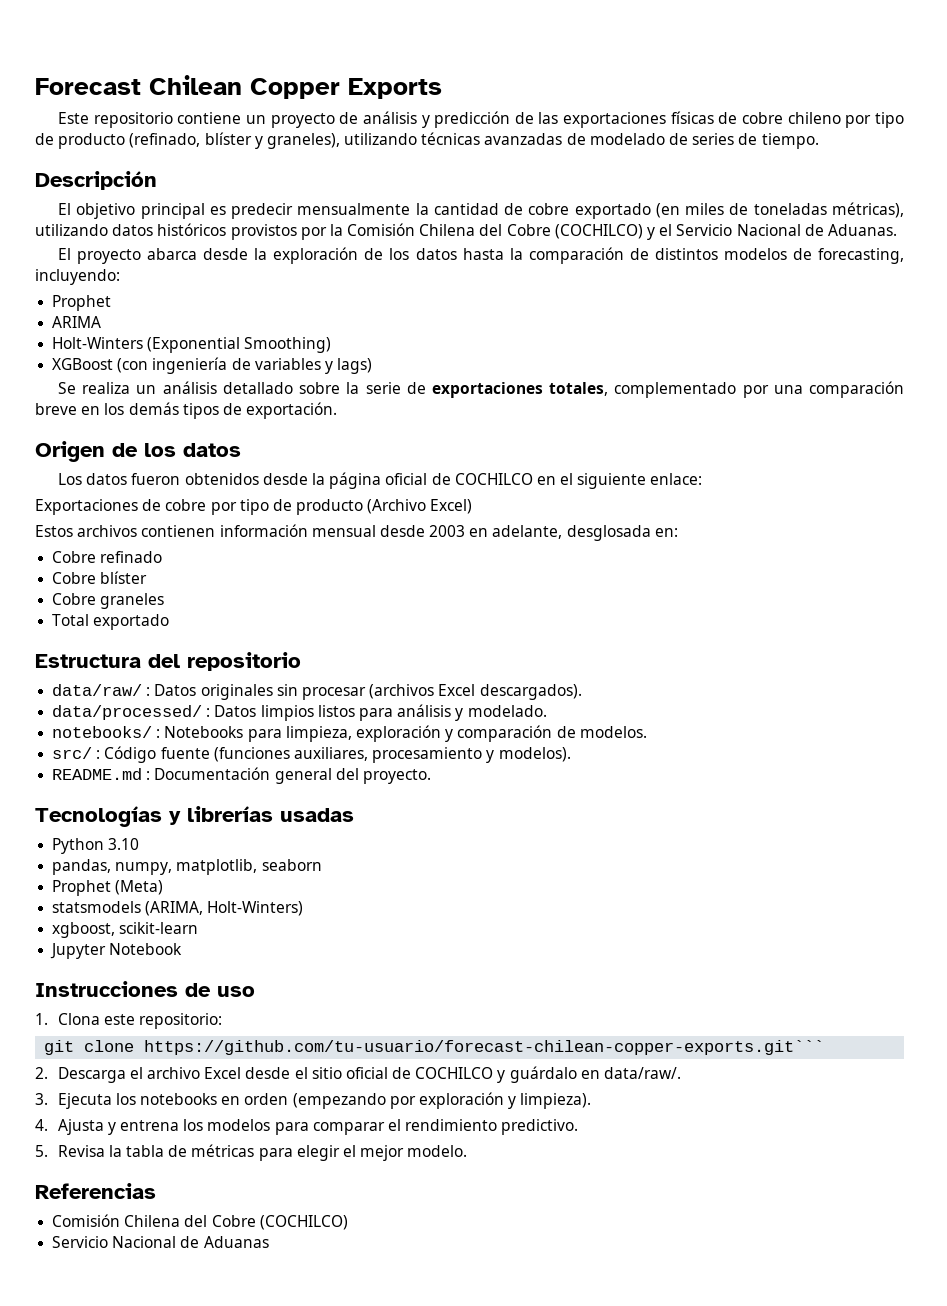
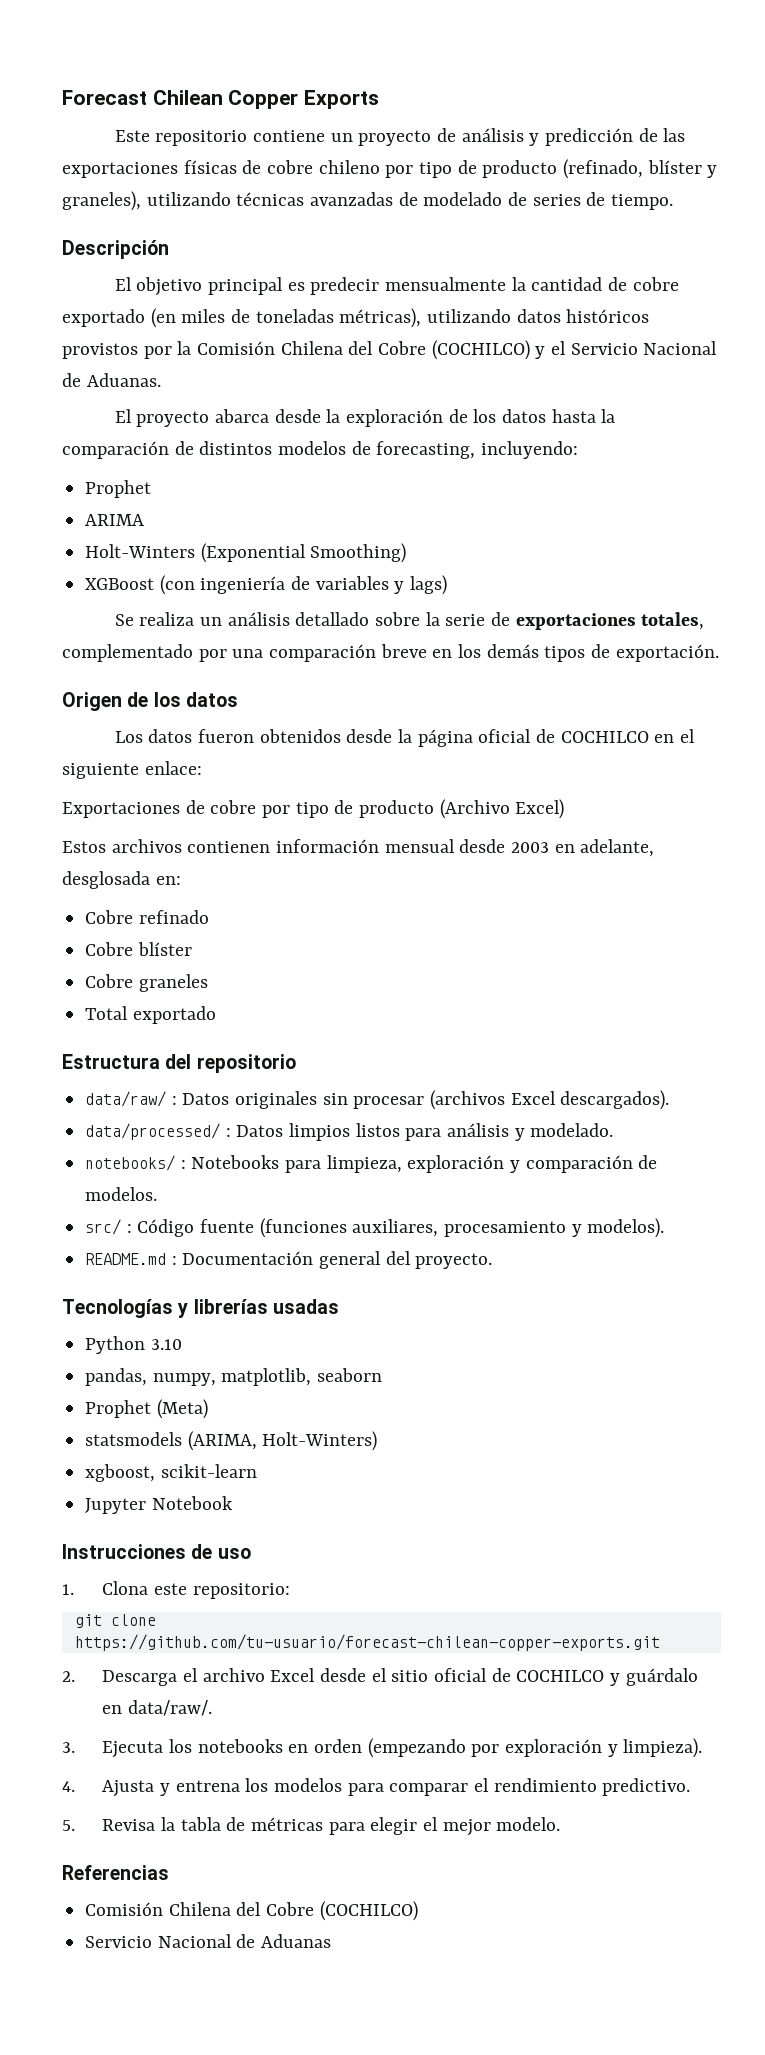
[144,1040,825,1055] https://github.com/tu-usuario/forecast-chilean-copper-exports.git``` -> [74,1634,660,1651] https://github.com/tu-usuario/forecast-chilean-copper-exports.git

